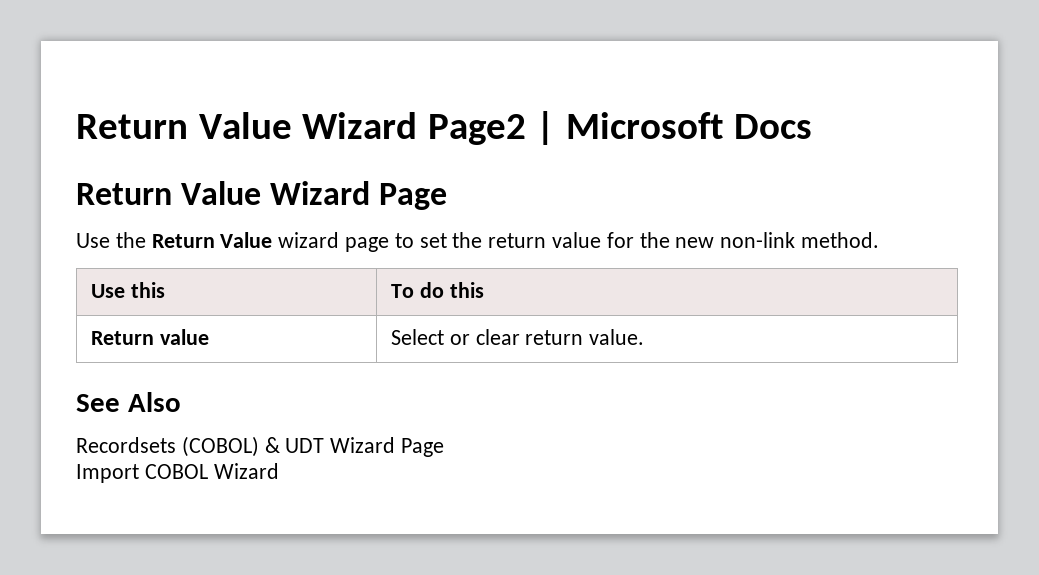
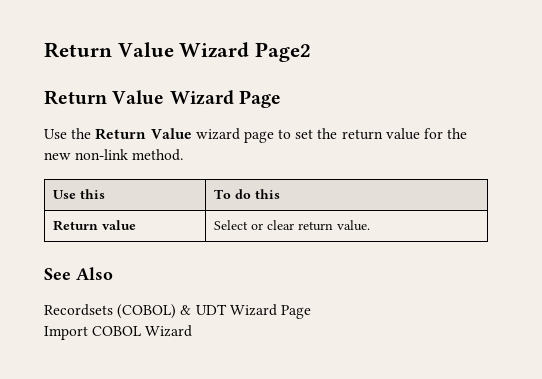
[536,111,813,145] | Microsoft Docs -> (312, 52) none

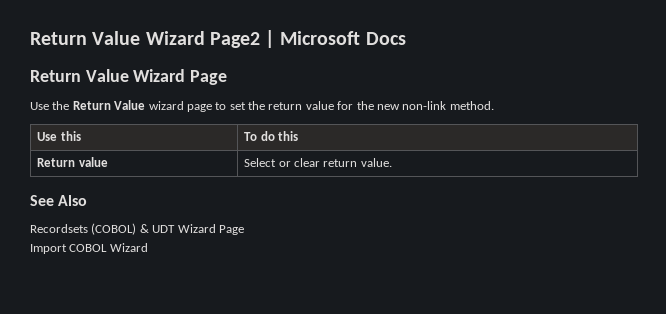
(312, 52) none -> [265,30,406,48] | Microsoft Docs

